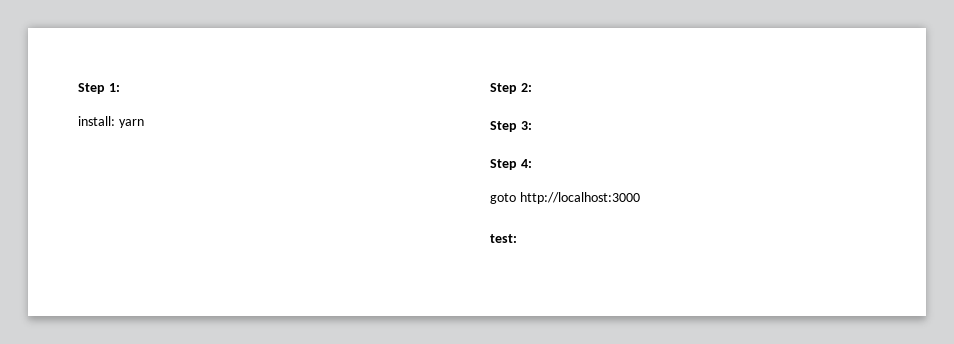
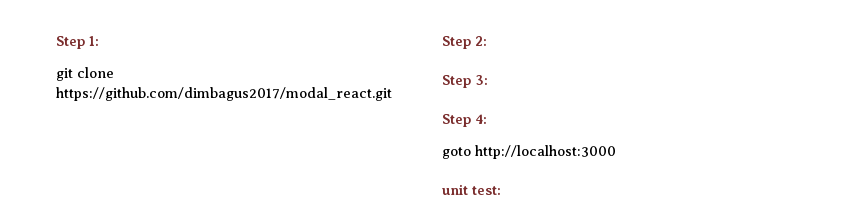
[78,116,144,128] install: yarn -> [56,67,114,81] [56,87,392,101] git clone https://github.com/dimbagus2017/modal_react.git
(640, 198) none -> [442,184,468,195] unit

